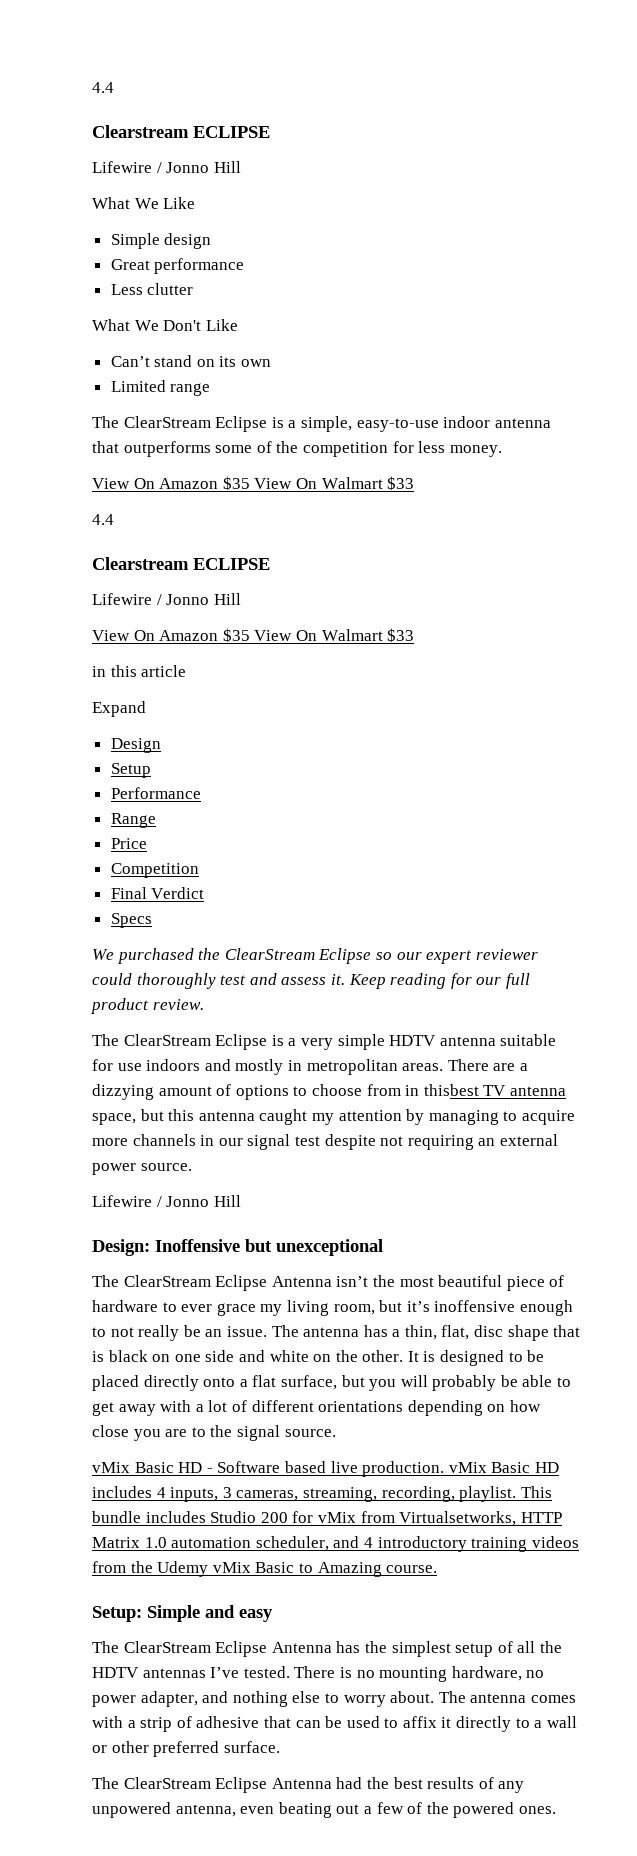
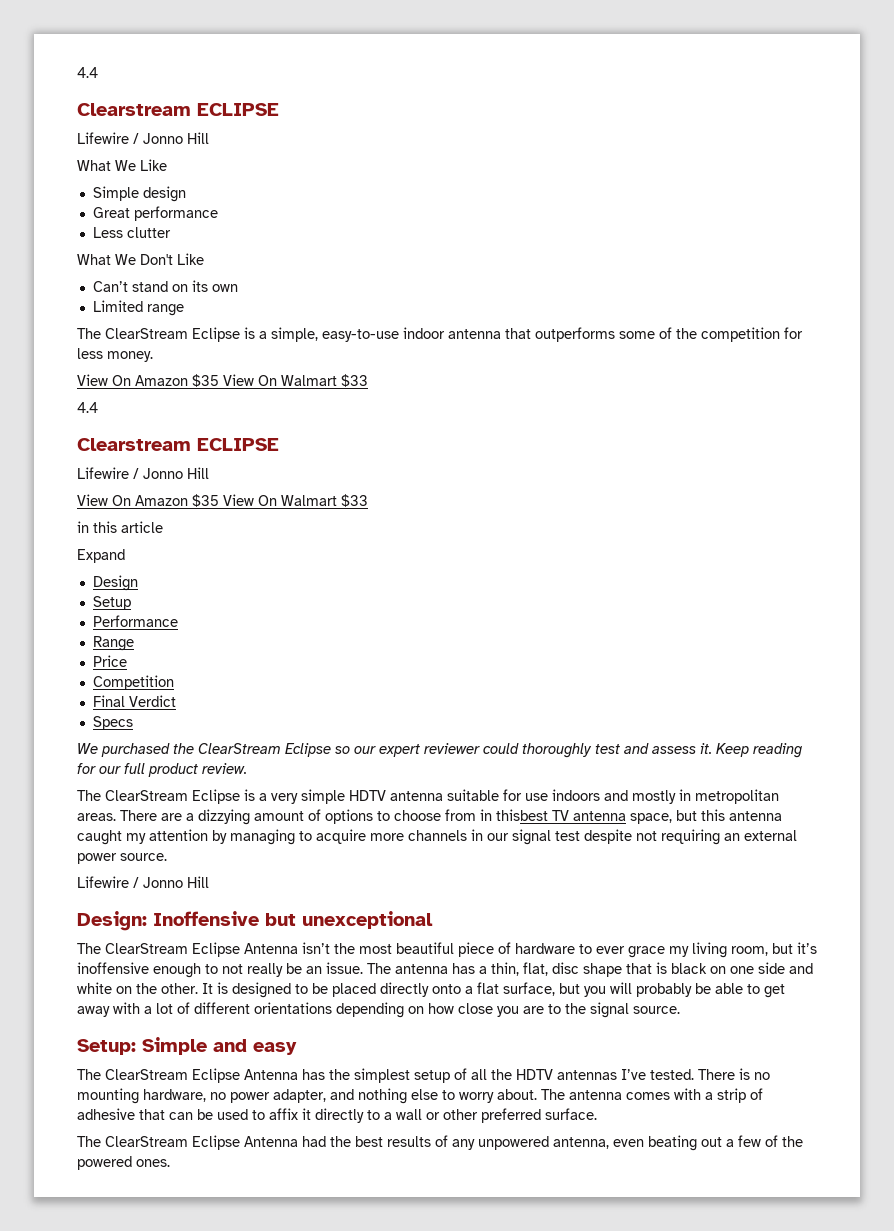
[92,1461,559,1477] [92,1486,552,1502] [92,1511,562,1526] [92,1536,579,1552] [92,1561,438,1577] // vMix Basic HD - Software based live production. vMix Basic HD includes 4 inputs, 3 cameras, streaming, recording, playlist. This bundle includes Studio 200 for vMix from Virtualsetworks, HTTP Matrix 1.0 automation scheduler, and 4 introductory training videos from the Udemy vMix Basic to Amazing course. -> (680, 1010) none

